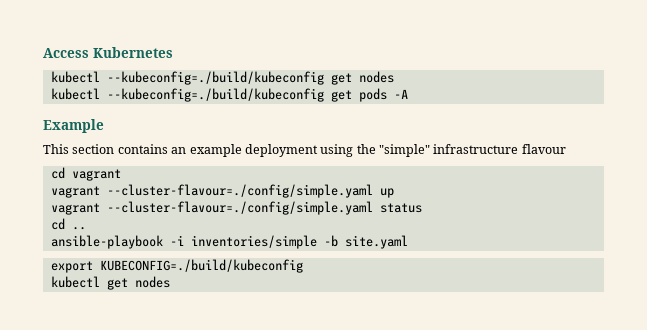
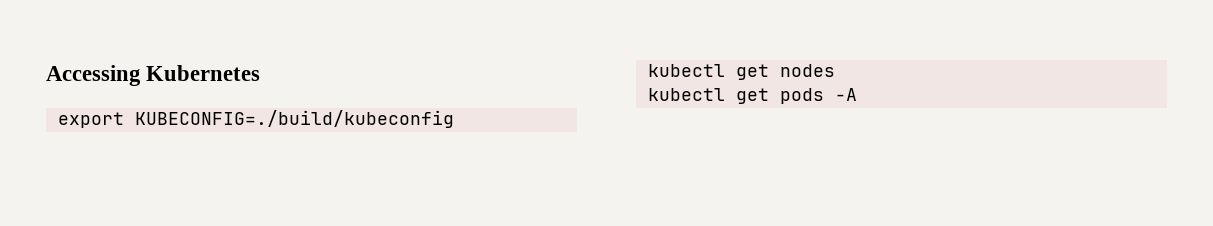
[43,48,89,58] Access -> [46,65,141,86] Accessing
[50,71,394,85] [50,88,408,102] [43,119,104,133] [43,144,566,157] [50,167,121,181] [50,184,394,198] [50,201,422,215] [50,218,86,230] [50,235,408,249] // kubectl --kubeconfig=./build/kubeconfig get nodes // kubectl --kubeconfig=./build/kubeconfig get pods -A // Example // This section contains an example deployment using the "simple" infrastructure flavour // cd vagrant // vagrant --cluster-flavour=./config/simple.yaml up // vagrant --cluster-flavour=./config/simple.yaml status // cd .. // ansible-playbook -i inventories/simple -b site.yaml -> (261, 73) none
(170, 282) none -> [648,88,857,104] // kubectl get pods -A

